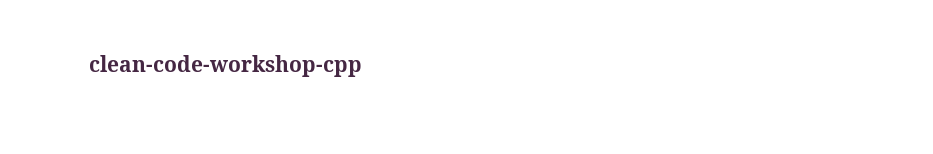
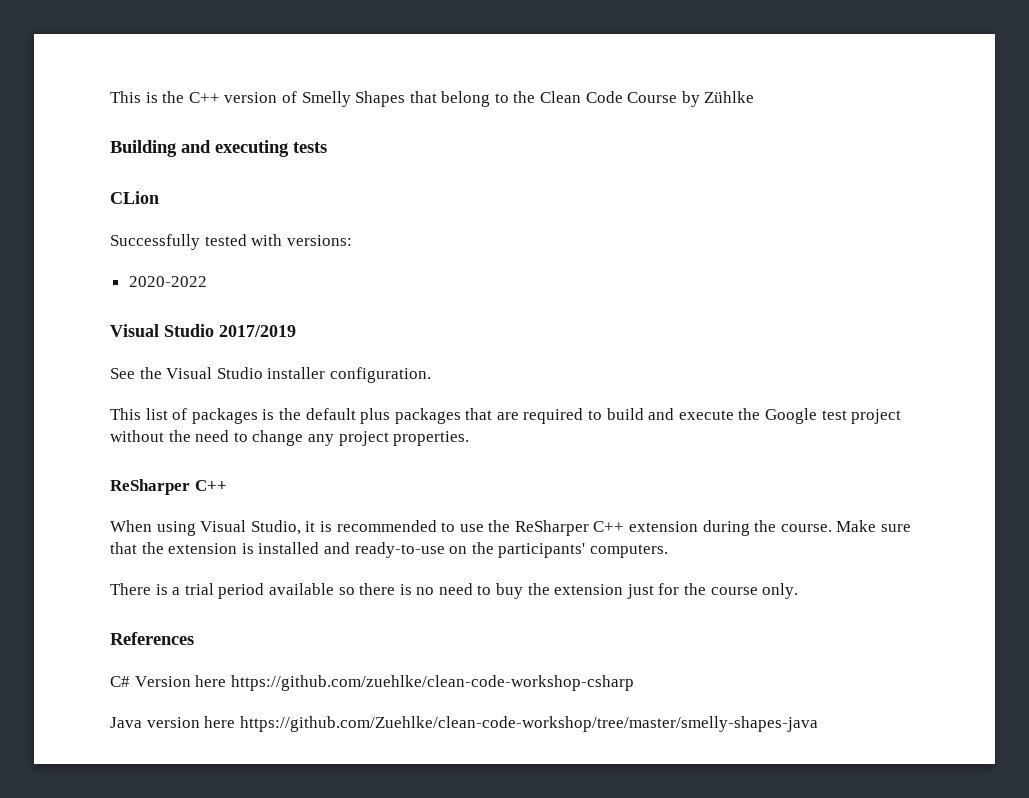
[89,55,362,77] clean-code-workshop-cpp -> [110,91,755,107] [110,140,327,157] [110,191,159,204] [110,234,352,250] [128,276,207,287] [110,324,296,337] [110,367,431,383] [110,408,902,424] [110,430,470,446] [110,479,227,495] [110,520,912,536] [110,542,668,558] [110,583,799,599] [110,632,194,645] [110,675,634,691] [110,716,818,732] This is the C++ version of Smelly Shapes that belong to the Clean Code Course by Zühlke // Building and executing tests // CLion // Successfully tested with versions: // 2020-2022 // Visual Studio 2017/2019 // See the Visual Studio installer configuration. // This list of packages is the default plus packages that are required to build and execute the Google test project without the need to change any project properties. // ReSharper C++ // When using Visual Studio, it is recommended to use the ReSharper C++ extension during the course. Make sure that the extension is installed and ready-to-use on the participants' computers. // There is a trial period available so there is no need to buy the extension just for the course only. // References // C# Version here https://github.com/zuehlke/clean-code-workshop-csharp // Java version here https://github.com/Zuehlke/clean-code-workshop/tree/master/smelly-shapes-java

